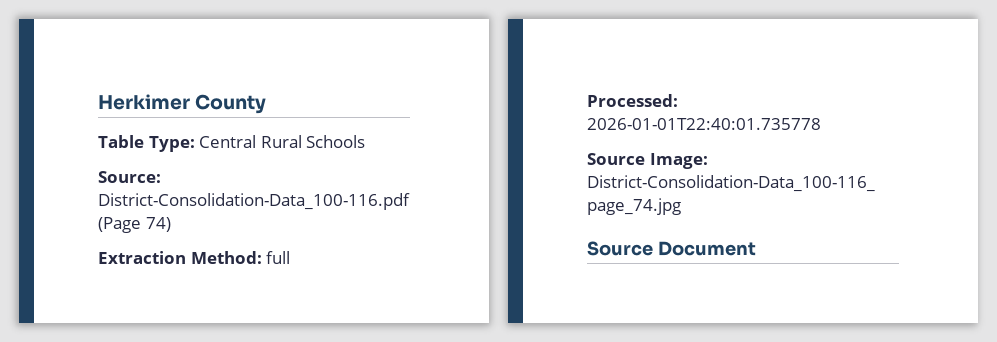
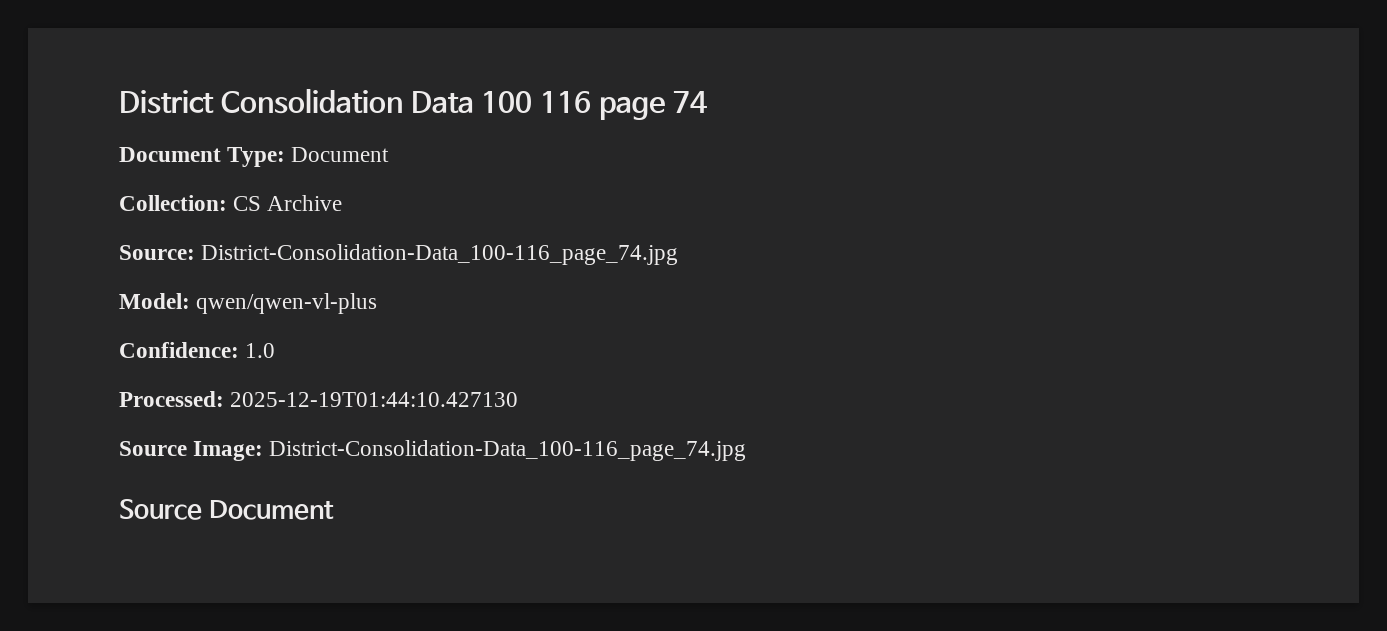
[98,94,267,114] [98,135,366,152] [98,171,161,183] [98,193,410,210] [98,217,171,233] [98,251,291,264] Herkimer County // Table Type: Central Rural Schools // Source: District-Consolidation-Data_100-116.pdf (Page 74) // Extraction Method: full -> [119,88,707,120] [119,147,390,167] [119,195,343,211] [119,244,679,265] [119,293,378,314] [119,342,276,358] District Consolidation Data 100 116 page 74 // Document Type: Document // Collection: CS Archive // Source: District-Consolidation-Data_100-116_page_74.jpg // Model: qwen/qwen-vl-plus // Confidence: 1.0
[587,118,821,130] 2026-01-01T22:40:01.735778 -> [230,392,519,407] 2025-12-19T01:44:10.427130

